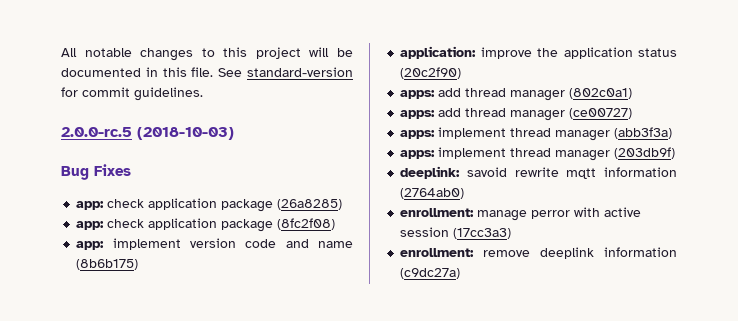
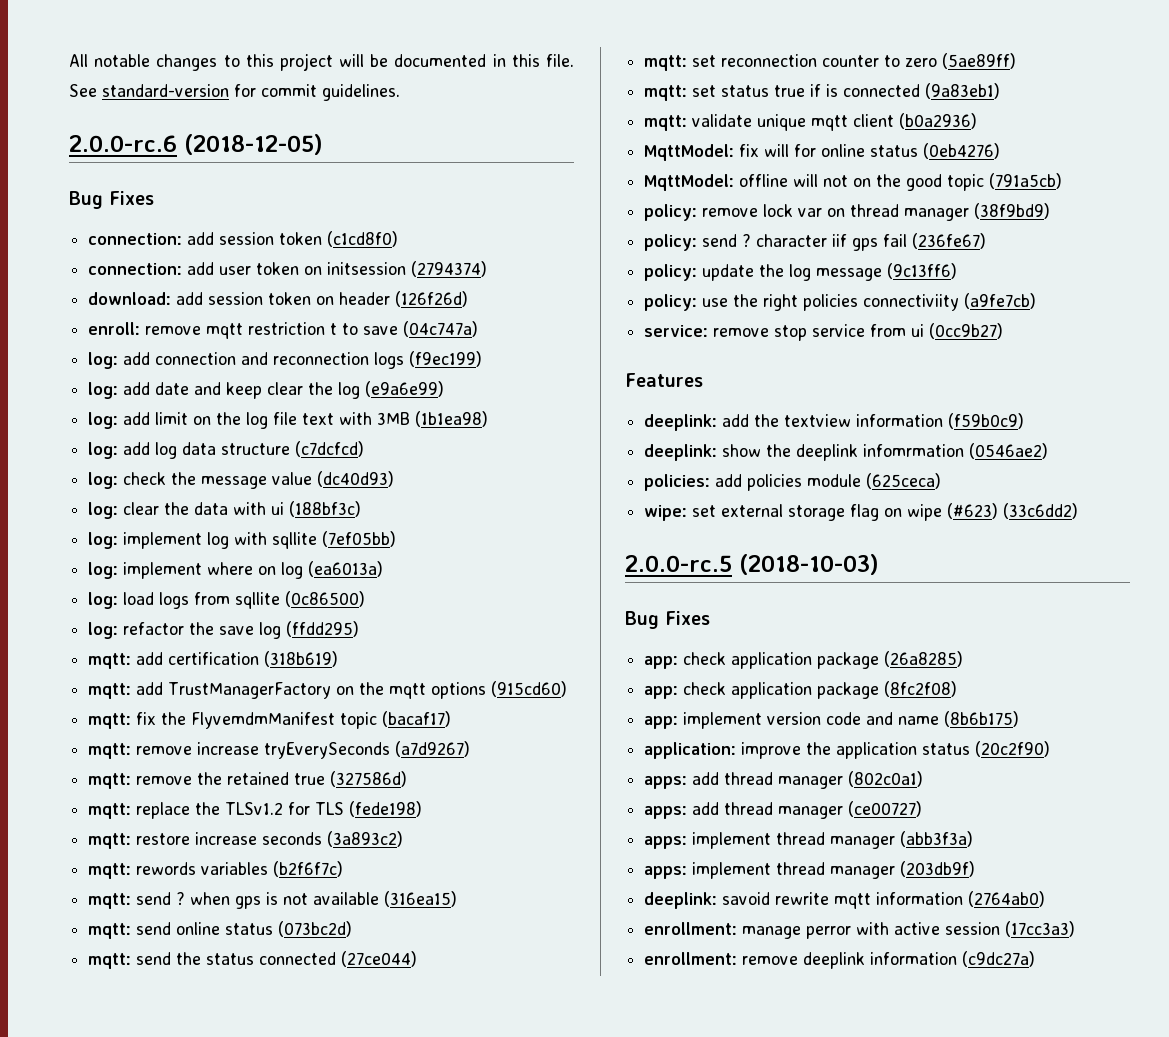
(203, 94) none -> [69,134,323,155] [69,191,154,209] [88,231,399,247] [88,261,488,277] [88,291,469,307] [88,321,479,339] [88,351,483,369] [88,381,445,399] [88,411,489,429] [88,441,365,459] [88,471,395,489] [88,501,362,519] [88,531,397,549] [88,561,384,579] [88,591,366,609] [88,621,360,639] [88,651,339,669] [88,681,568,699] [88,711,452,729] [88,741,471,759] [88,771,408,789] [88,801,423,819] [88,831,404,849] [88,861,344,879] [88,891,458,909] [88,921,353,939] [88,951,418,969] [644,53,1017,71] [644,83,1001,101] [644,113,978,131] [644,143,1001,161] [644,173,1063,191] [644,203,1051,221] [644,233,987,251] [644,263,958,281] [644,293,1037,311] [644,323,1004,341] [625,373,703,387] [644,413,1025,431] [644,443,1049,461] [644,473,942,491] [644,503,1079,521] // 2.0.0-rc.6 (2018-12-05) // Bug Fixes // connection: add session token (c1cd8f0) // connection: add user token on initsession (2794374) // download: add session token on header (126f26d) // enroll: remove mqtt restriction t to save (04c747a) // log: add connection and reconnection logs (f9ec199) // log: add date and keep clear the log (e9a6e99) // log: add limit on the log file text with 3MB (1b1ea98) // log: add log data structure (c7dcfcd) // log: check the message value (dc40d93) // log: clear the data with ui (188bf3c) // log: implement log with sqllite (7ef05bb) // log: implement where on log (ea6013a) // log: load logs from sqllite (0c86500) // log: refactor the save log (ffdd295) // mqtt: add certification (318b619) // mqtt: add TrustManagerFactory on the mqtt options (915cd60) // mqtt: fix the FlyvemdmManifest topic (bacaf17) // mqtt: remove increase tryEverySeconds (a7d9267) // mqtt: remove the retained true (327586d) // mqtt: replace the TLSv1.2 for TLS (fede198) // mqtt: restore increase seconds (3a893c2) // mqtt: rewords variables (b2f6f7c) // mqtt: send ? when gps is not available (316ea15) // mqtt: send online status (073bc2d) // mqtt: send the status connected (27ce044) // mqtt: set reconnection counter to zero (5ae89ff) // mqtt: set status true if is connected (9a83eb1) // mqtt: validate unique mqtt client (b0a2936) // MqttModel: fix will for online status (0eb4276) // MqttModel: offline will not on the good topic (791a5cb) // policy: remove lock var on thread manager (38f9bd9) // policy: send ? character iif gps fail (236fe67) // policy: update the log message (9c13ff6) // policy: use the right policies connectiviity (a9fe7cb) // service: remove stop service from ui (0cc9b27) // Features // deeplink: add the textview information (f59b0c9) // deeplink: show the deeplink infomrmation (0546ae2) // policies: add policies module (625ceca) // wipe: set external storage flag on wipe (#623) (33c6dd2)

